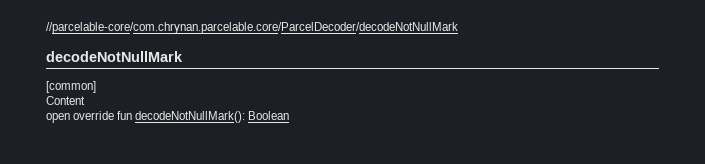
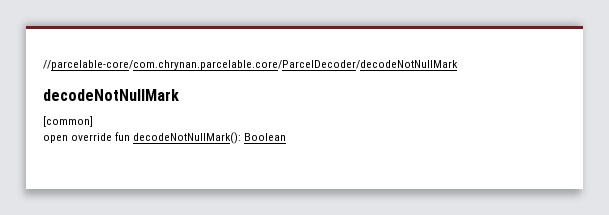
[46,96,85,105] // Content -> (93, 121) none

